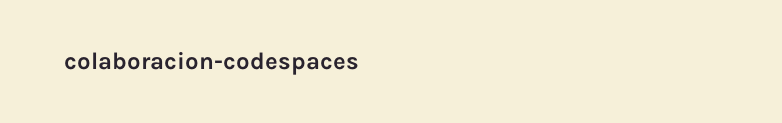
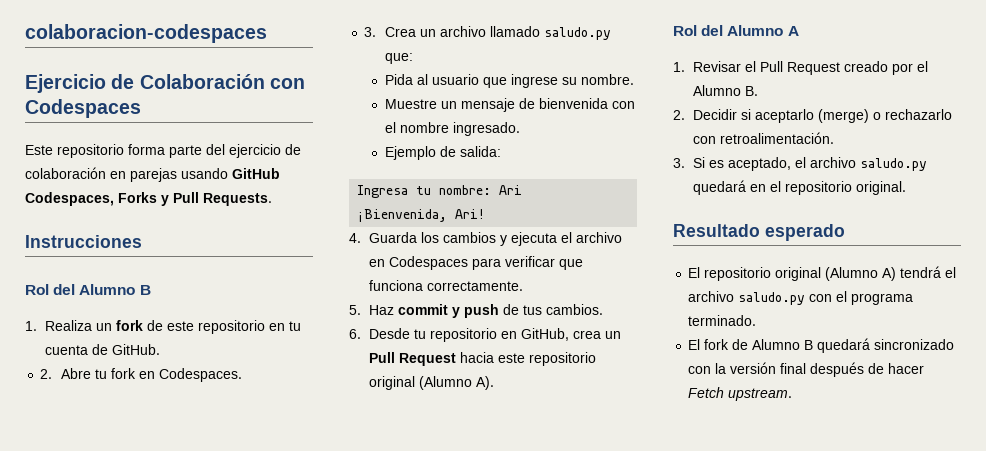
(359, 63) none -> [25,74,305,93] [25,99,141,118] [25,144,301,158] [25,167,280,182] [25,192,272,206] [25,235,142,248] [25,284,151,295] [25,320,302,334] [45,344,161,355] [40,368,242,382] [364,26,611,40] [384,53,413,64] [384,74,634,88] [384,98,635,112] [384,122,520,136] [384,146,501,160] [357,185,523,198] [357,209,486,222] [349,232,623,246] [369,256,584,270] [369,280,524,291] [349,304,604,318] [349,328,622,342] [369,352,597,366] [369,376,495,390] [673,25,799,36] [673,61,929,75] [693,85,759,96] [673,109,953,123] [693,132,835,144] [673,157,928,171] [693,180,907,195] [673,224,845,241] [688,266,957,281] [688,291,914,305] [688,315,757,326] [688,338,955,353] [688,362,925,377] [688,387,793,401] // Ejercicio de Colaboración con Codespaces // Este repositorio forma parte del ejercicio de colaboración en parejas usando GitHub Codespaces, Forks y Pull Requests. // Instrucciones // Rol del Alumno B // 1. Realiza un fork de este repositorio en tu cuenta de GitHub. // 2. Abre tu fork en Codespaces. // 3. Crea un archivo llamado saludo.py que: // Pida al usuario que ingrese su nombre. // Muestre un mensaje de bienvenida con el nombre ingresado. // Ejemplo de salida: // Ingresa tu nombre: Ari // ¡Bienvenida, Ari! // 4. Guarda los cambios y ejecuta el archivo en Codespaces para verificar que funciona correctamente. // 5. Haz commit y push de tus cambios. // 6. Desde tu repositorio en GitHub, crea un Pull Request hacia este repositorio original (Alumno A). // Rol del Alumno A // 1. Revisar el Pull Request creado por el Alumno B. // 2. Decidir si aceptarlo (merge) o rechazarlo con retroalimentación. // 3. Si es aceptado, el archivo saludo.py quedará en el repositorio original. // Resultado esperado // El repositorio original (Alumno A) tendrá el archivo saludo.py con el programa terminado. // El fork de Alumno B quedará sincronizado con la versión final después de hacer Fetch upstream.

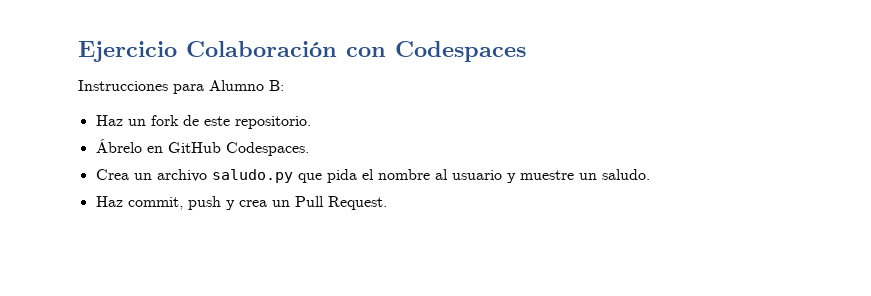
[25,24,267,43] [25,74,135,93] colaboracion-codespaces // Ejercicio de -> [78,41,177,62] Ejercicio
[25,144,301,158] [25,167,280,182] [25,192,272,206] [25,235,142,248] [25,284,151,295] [25,320,302,334] [45,344,161,355] [40,368,155,379] Este repositorio forma parte del ejercicio de colaboración en parejas usando GitHub Codespaces, Forks y Pull Requests. // Instrucciones // Rol del Alumno B // 1. Realiza un fork de este repositorio en tu cuenta de GitHub. // 2. Abre tu fork en -> [78,80,284,94] [95,115,311,129] [95,139,221,153] Instrucciones para Alumno B: // Haz un fork de este repositorio. // Ábrelo en GitHub
[364,27,377,37] 3. -> (309, 149) none
[489,26,611,40] [384,53,413,64] [384,74,634,88] [384,98,635,112] [384,122,520,136] [384,146,501,160] [357,185,523,198] [357,209,486,222] [349,232,623,246] [369,256,584,270] [369,280,524,291] [349,304,604,318] [349,328,622,342] [369,352,597,366] [369,376,495,390] [673,25,799,36] [673,61,929,75] [693,85,759,96] [673,109,953,123] [693,132,835,144] [673,157,928,171] [693,180,907,195] [673,224,845,241] [688,266,957,281] [688,291,914,305] [688,315,757,326] [688,338,955,353] [688,362,925,377] [688,387,793,401] llamado saludo.py que: // Pida al usuario que ingrese su nombre. // Muestre un mensaje de bienvenida con el nombre ingresado. // Ejemplo de salida: // Ingresa tu nombre: Ari // ¡Bienvenida, Ari! // 4. Guarda los cambios y ejecuta el archivo en Codespaces para verificar que funciona correctamente. // 5. Haz commit y push de tus cambios. // 6. Desde tu repositorio en GitHub, crea un Pull Request hacia este repositorio original (Alumno A). // Rol del Alumno A // 1. Revisar el Pull Request creado por el Alumno B. // 2. Decidir si aceptarlo (merge) o rechazarlo con retroalimentación. // 3. Si es aceptado, el archivo saludo.py quedará en el repositorio original. // Resultado esperado // El repositorio original (Alumno A) tendrá el archivo saludo.py con el programa terminado. // El fork de Alumno B quedará sincronizado con la versión final después de hacer Fetch upstream. -> [211,169,650,183] [95,196,387,210] saludo.py que pida el nombre al usuario y muestre un saludo. // Haz commit, push y crea un Pull Request.

